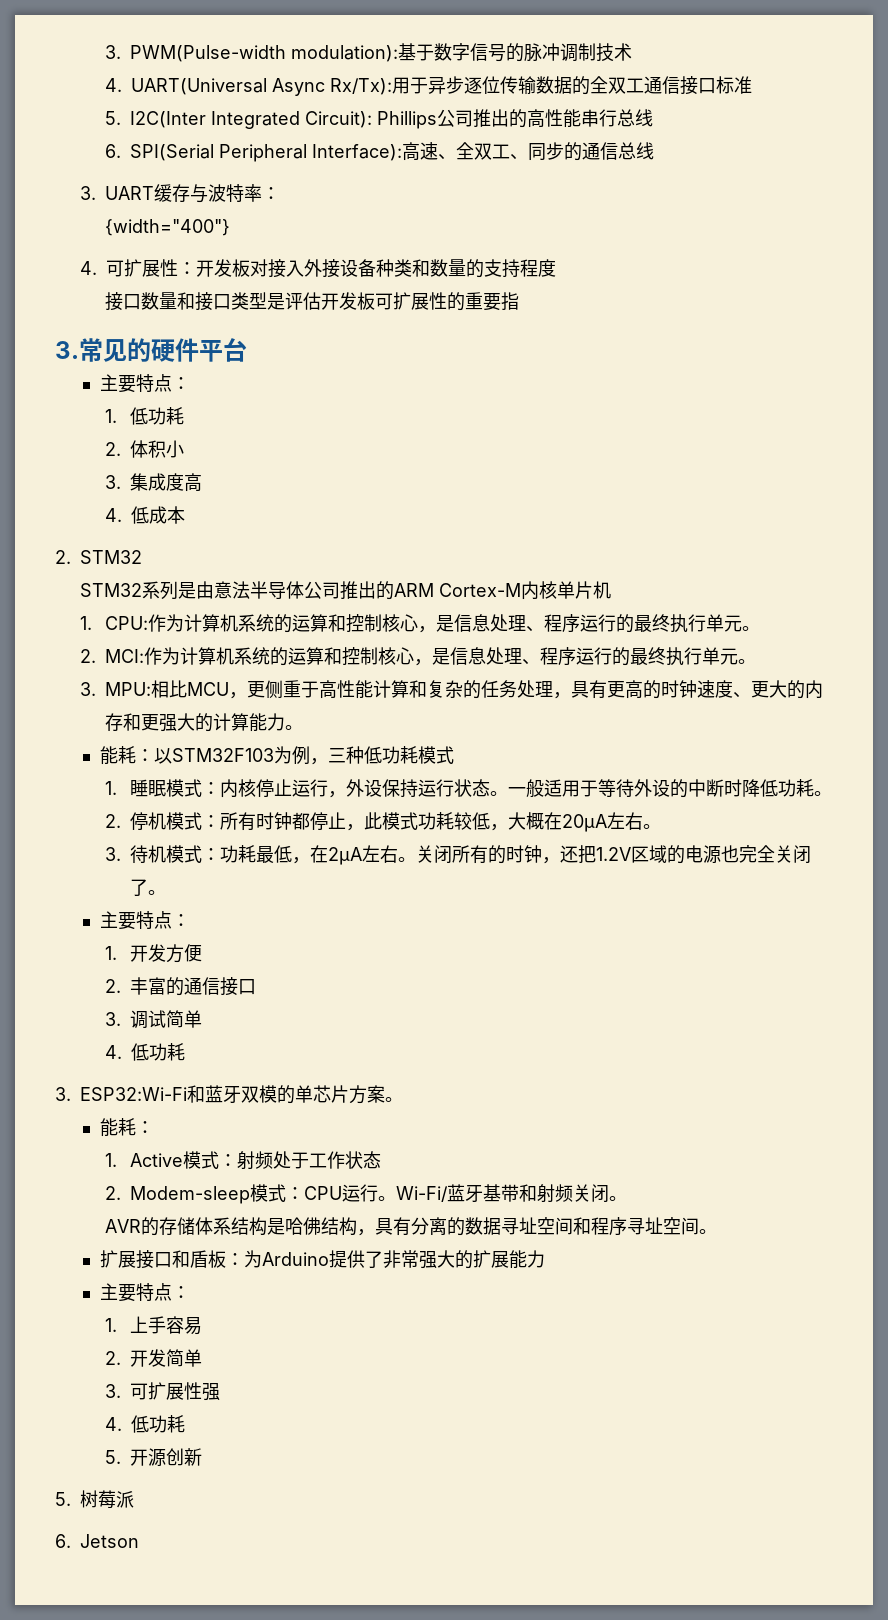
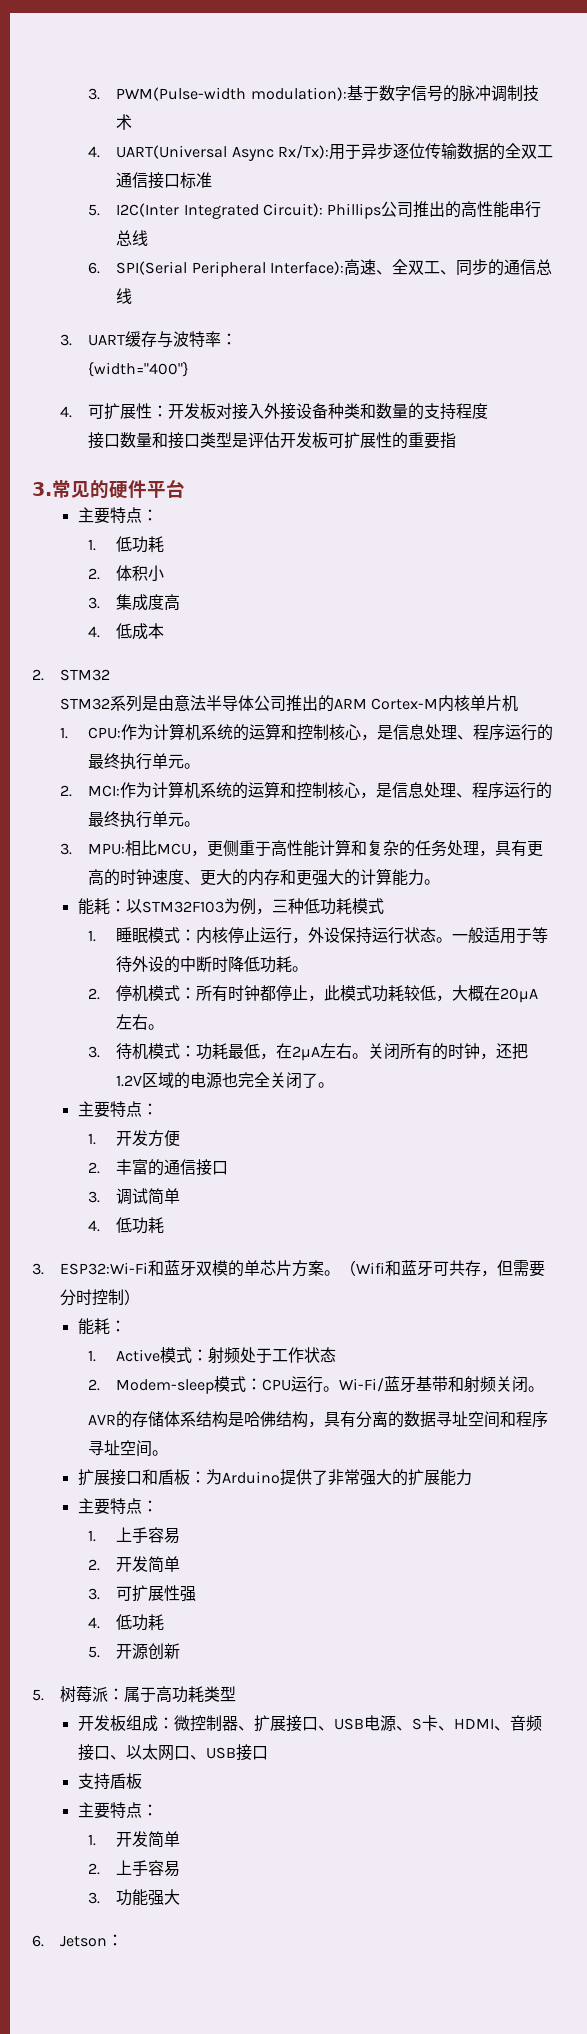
(403, 1099) none -> [340,1260,546,1277] [60,1289,141,1306] （Wifi和蓝牙可共存，但需要分时控制）
(134, 1499) none -> [108,1686,237,1703] [77,1715,542,1732] [77,1744,268,1761] [77,1773,142,1790] [77,1802,158,1819] [88,1831,181,1848] [88,1860,181,1877] [88,1889,181,1906] ：属于高功耗类型 // 开发板组成：微控制器、扩展接口、USB电源、S卡、HDMI、音频接口、以太网口、USB接口 // 支持盾板 // 主要特点： // 1.开发简单 // 2.上手容易 // 3.功能强大
(139, 1541) none -> [107,1934,124,1946] ：

